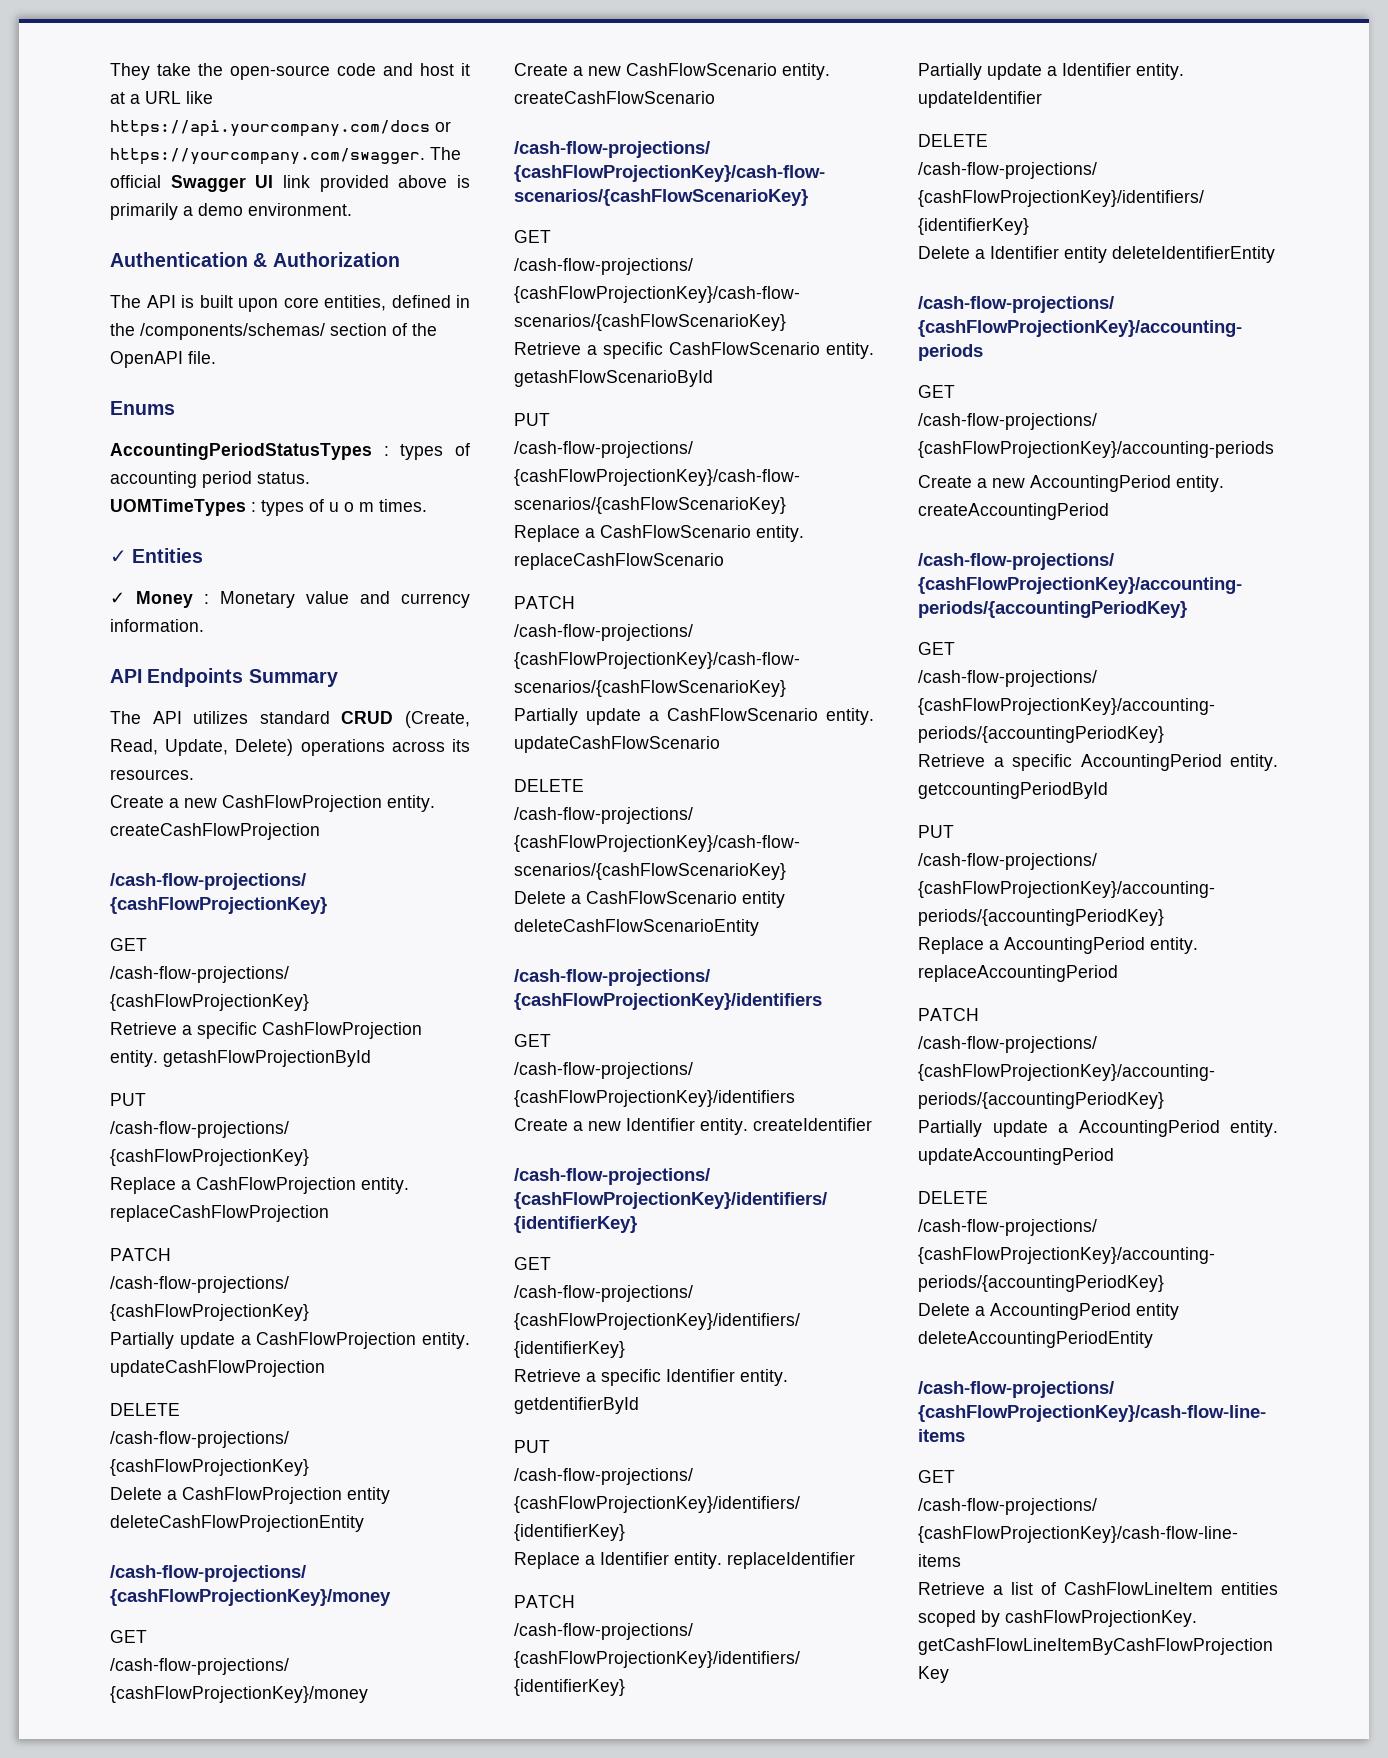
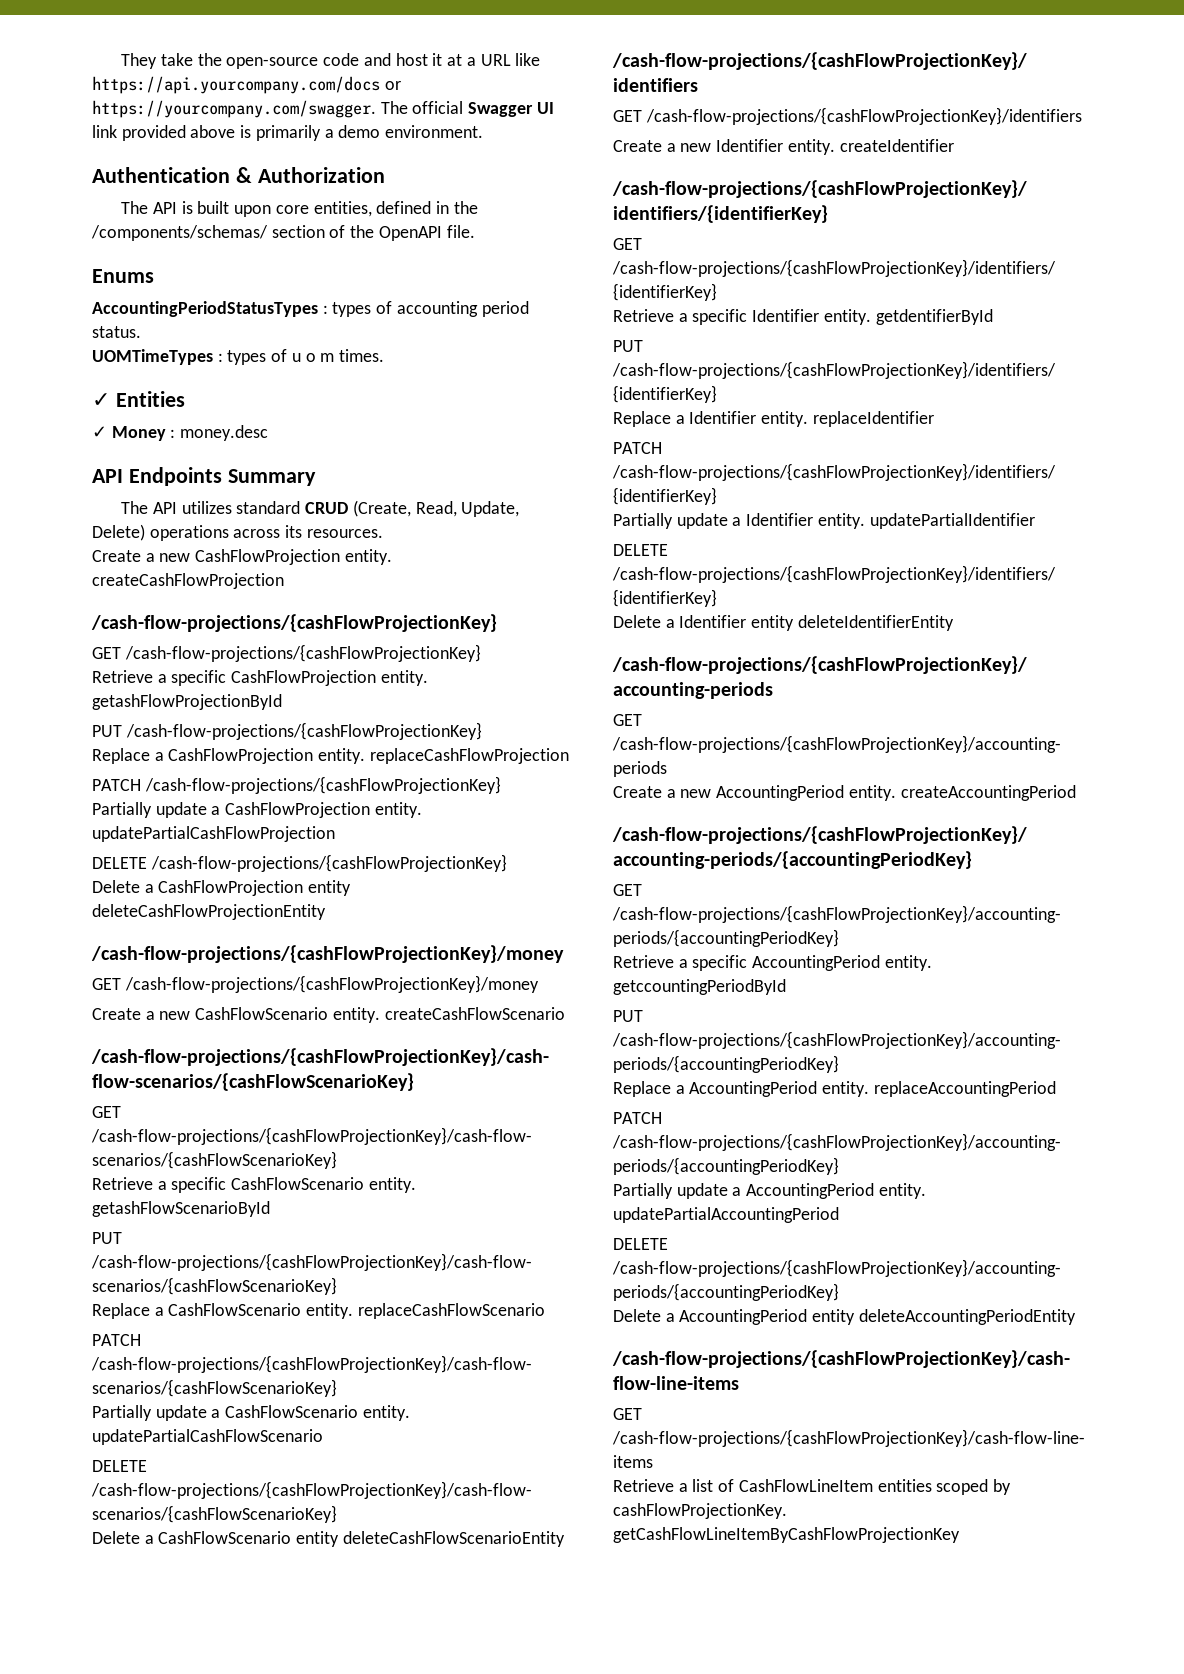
[220,591,470,608] [110,619,204,632] Monetary value and currency information. -> [180,425,269,441] money.desc
[110,1360,325,1377] updateCashFlowProjection -> [92,826,335,842] updatePartialCashFlowProjection
[514,736,720,753] updateCashFlowScenario -> [92,1429,323,1445] updatePartialCashFlowScenario
[918,91,1042,108] updateIdentifier -> [869,513,1035,529] updatePartialIdentifier
[918,1148,1114,1165] updateAccountingPeriod -> [613,1207,839,1223] updatePartialAccountingPeriod

